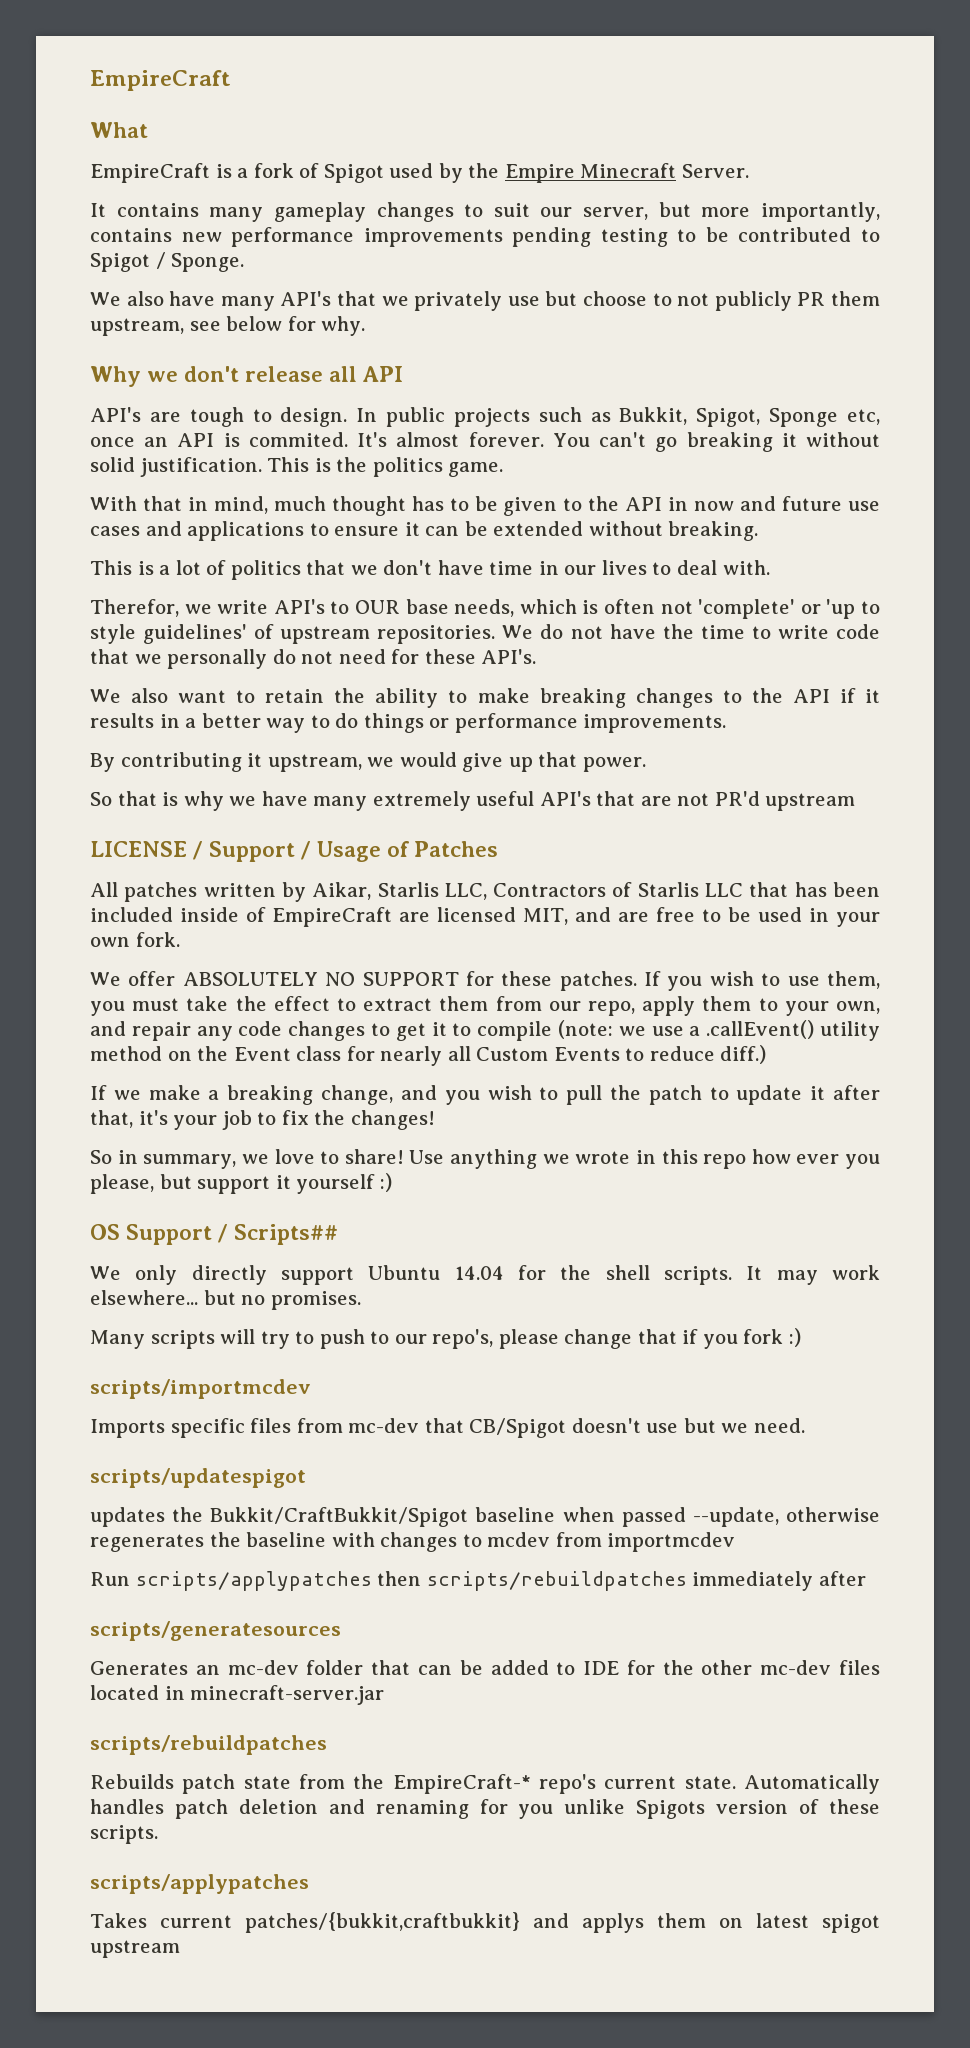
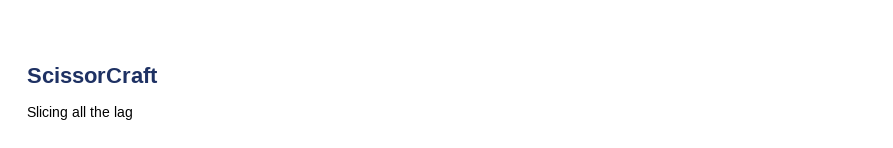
[90,70,231,91] [90,122,148,138] [90,163,749,183] [90,202,880,222] [90,227,880,247] [90,252,245,272] [90,291,881,311] [90,316,366,336] [90,366,404,387] [90,407,880,427] [90,432,881,452] [90,457,504,477] [90,496,881,516] [90,521,759,541] [90,560,770,580] [90,599,881,619] [90,624,880,644] [90,649,537,669] [90,688,881,708] [90,713,727,733] [90,752,646,772] [90,791,856,811] [90,841,499,862] [90,882,880,902] [90,907,880,927] [90,932,180,947] [90,971,881,991] [90,996,881,1016] [90,1020,880,1041] [90,1045,767,1066] [90,1085,880,1105] [90,1110,435,1130] [90,1149,880,1169] [90,1173,392,1194] [90,1224,339,1245] [90,1265,880,1285] [90,1290,361,1310] [90,1328,802,1349] [90,1379,311,1399] [90,1418,805,1438] [90,1468,306,1488] [90,1507,880,1527] [90,1532,736,1552] [90,1571,866,1591] [90,1621,341,1641] [90,1660,881,1675] [90,1685,385,1705] [90,1735,327,1755] [90,1774,881,1794] [90,1799,880,1819] [90,1825,158,1844] [90,1874,309,1894] [90,1912,880,1933] [90,1940,180,1958] EmpireCraft // What // EmpireCraft is a fork of Spigot used by the Empire Minecraft Server. // It contains many gameplay changes to suit our server, but more importantly, contains new performance improvements pending testing to be contributed to Spigot / Sponge. // We also have many API's that we privately use but choose to not publicly PR them upstream, see below for why. // Why we don't release all API // API's are tough to design. In public projects such as Bukkit, Spigot, Sponge etc, once an API is commited. It's almost forever. You can't go breaking it without solid justification. This is the politics game. // With that in mind, much thought has to be given to the API in now and future use cases and applications to ensure it can be extended without breaking. // This is a lot of politics that we don't have time in our lives to deal with. // Therefor, we write API's to OUR base needs, which is often not 'complete' or 'up to style guidelines' of upstream repositories. We do not have the time to write code that we personally do not need for these API's. // We also want to retain the ability to make breaking changes to the API if it results in a better way to do things or performance improvements. // By contributing it upstream, we would give up that power. // So that is why we have many extremely useful API's that are not PR'd upstream // LICENSE / Support / Usage of Patches // All patches written by Aikar, Starlis LLC, Contractors of Starlis LLC that has been included inside of EmpireCraft are licensed MIT, and are free to be used in your own fork. // We offer ABSOLUTELY NO SUPPORT for these patches. If you wish to use them, you must take the effect to extract them from our repo, apply them to your own, and repair any code changes to get it to compile (note: we use a .callEvent() utility method on the Event class for nearly all Custom Events to reduce diff.) // If we make a breaking change, and you wish to pull the patch to update it after that, it's your job to fix the changes! // So in summary, we love to share! Use anything we wrote in this repo how ever you please, but support it yourself :) // OS Support / Scripts## // We only directly support Ubuntu 14.04 for the shell scripts. It may work elsewhere... but no promises. // Many scripts will try to push to our repo's, please change that if you fork :) // scripts/importmcdev // Imports specific files from mc-dev that CB/Spigot doesn't use but we need. // scripts/updatespigot // updates the Bukkit/CraftBukkit/Spigot baseline when passed --update, otherwise regenerates the baseline with changes to mcdev from importmcdev // Run scripts/applypatches then scripts/rebuildpatches immediately after // scripts/generatesources // Generates an mc-dev folder that can be added to IDE for the other mc-dev files located in minecraft-server.jar // scripts/rebuildpatches // Rebuilds patch state from the EmpireCraft-* repo's current state. Automatically handles patch deletion and renaming for you unlike Spigots version of these scripts. // scripts/applypatches // Takes current patches/{bukkit,craftbukkit} and applys them on latest spigot upstream -> [27,67,158,83] [27,106,133,120] ScissorCraft // Slicing all the lag

